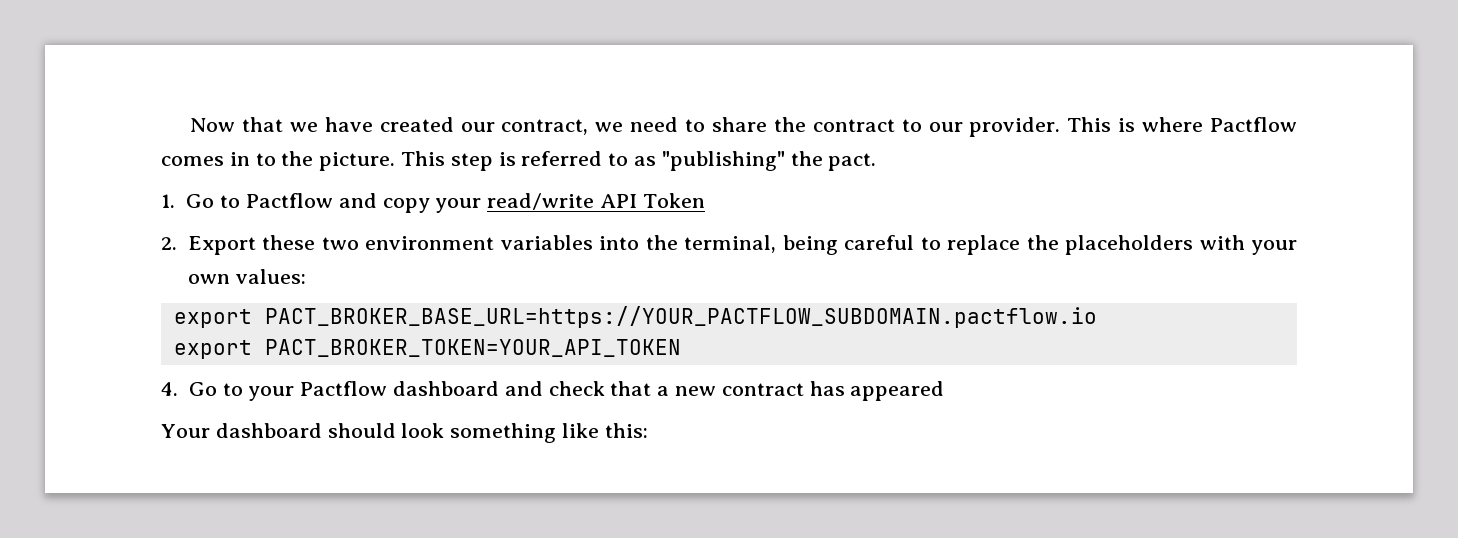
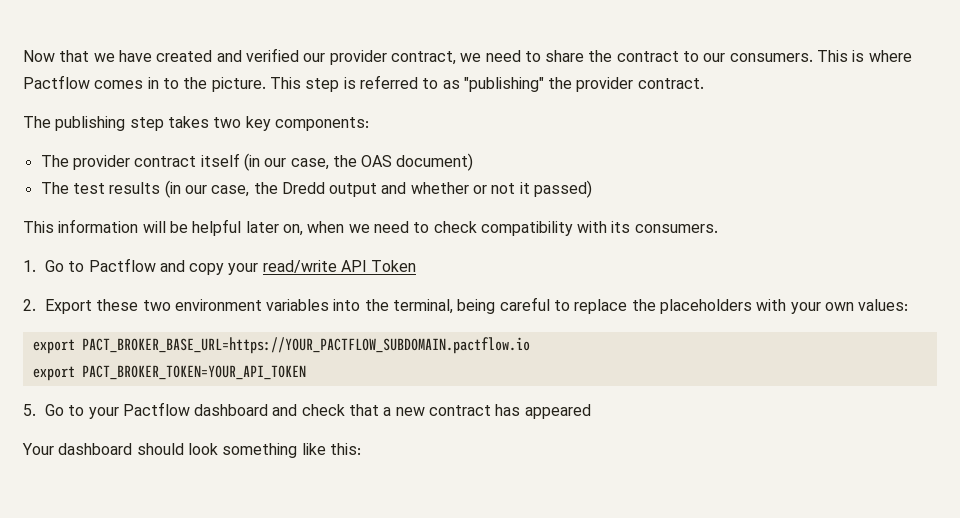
[460,122,495,132] our -> [216,48,387,65] and verified our provider
[969,117,1061,137] provider. -> [729,53,813,62] consumers.
[828,153,877,171] pact. -> [576,77,704,92] [23,116,369,131] [40,153,474,171] [40,180,593,198] [23,219,718,236] provider contract. // The publishing step takes two key components: // The provider contract itself (in our case, the OAS document) // The test results (in our case, the Dredd output and whether or not it passed) // This information will be helpful later on, when we need to check compatibility with its consumers.
[161,382,178,396] 4. -> [23,404,36,416] 5.

